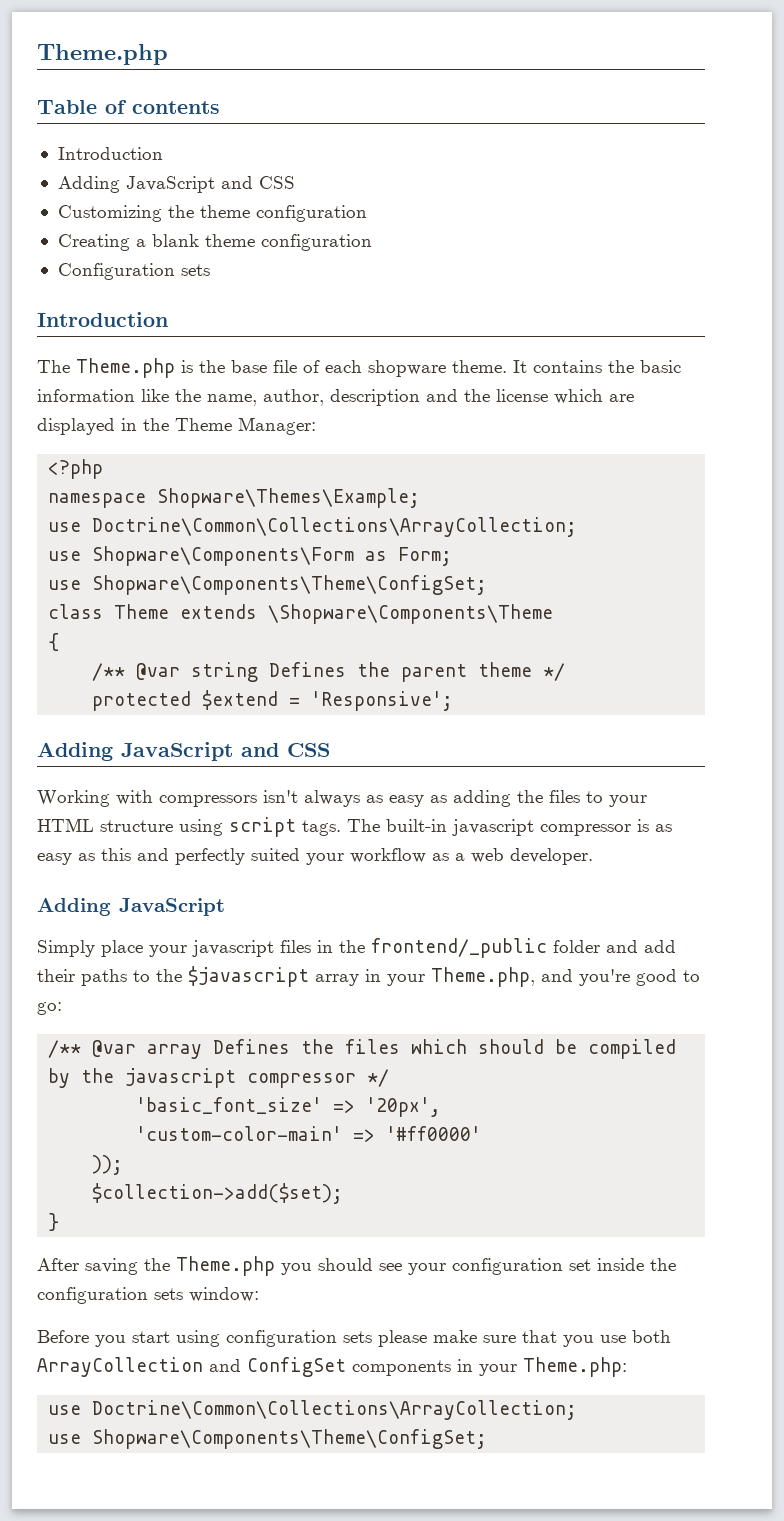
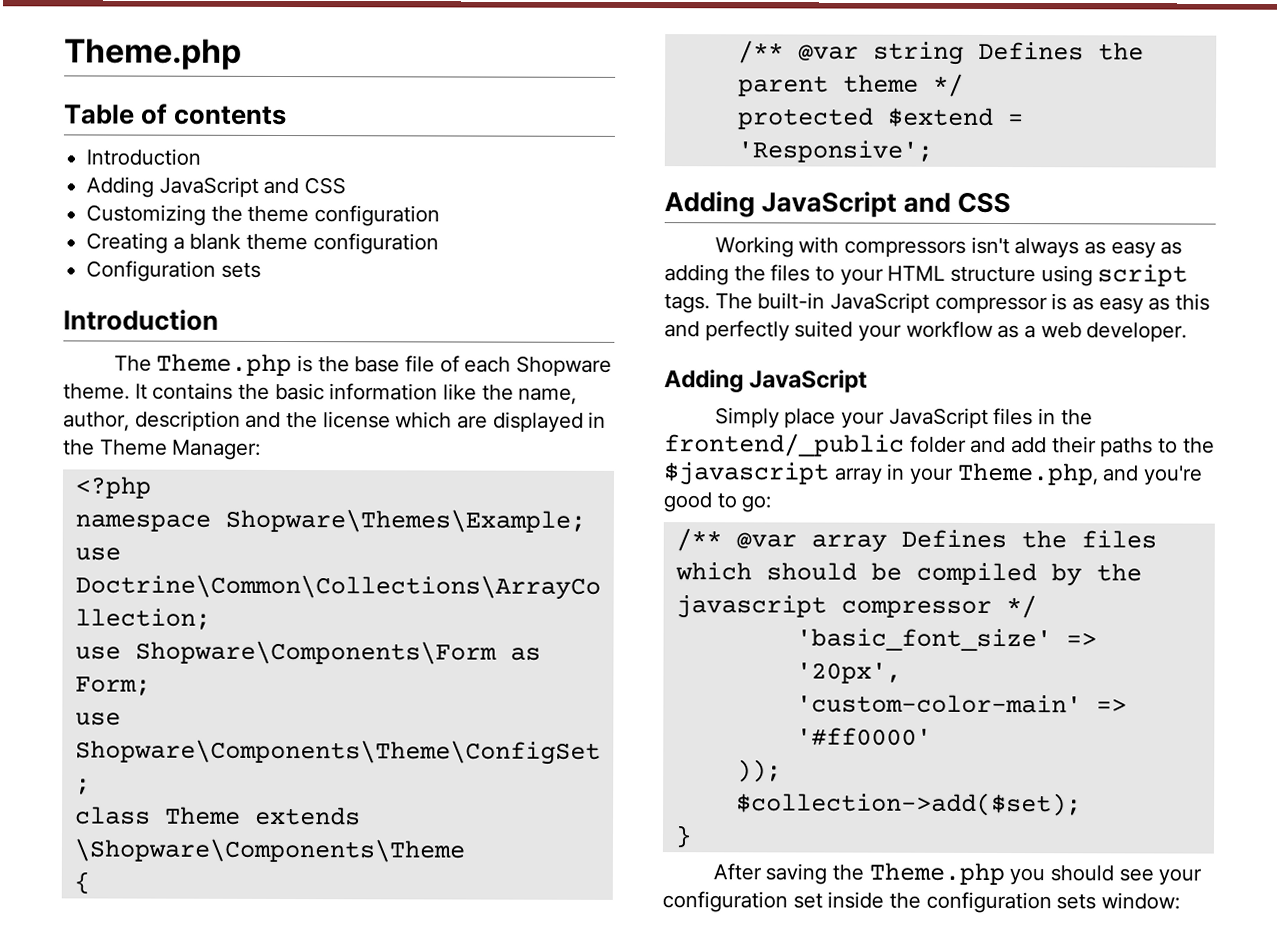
[368,360,446,377] shopware -> [515,355,612,377] Shopware
[452,819,534,836] javascript -> [830,292,931,314] JavaScript
[192,940,274,957] javascript -> [888,407,989,429] JavaScript
[37,1330,671,1347] [37,1357,627,1377] [48,1400,578,1420] [48,1429,488,1449] // Before you start using configuration sets please make sure that you use both ArrayCollection and ConfigSet components in your Theme.php: // use Doctrine\Common\Collections\ArrayCollection; // use Shopware\Components\Theme\ConfigSet; -> (1181, 901) none

